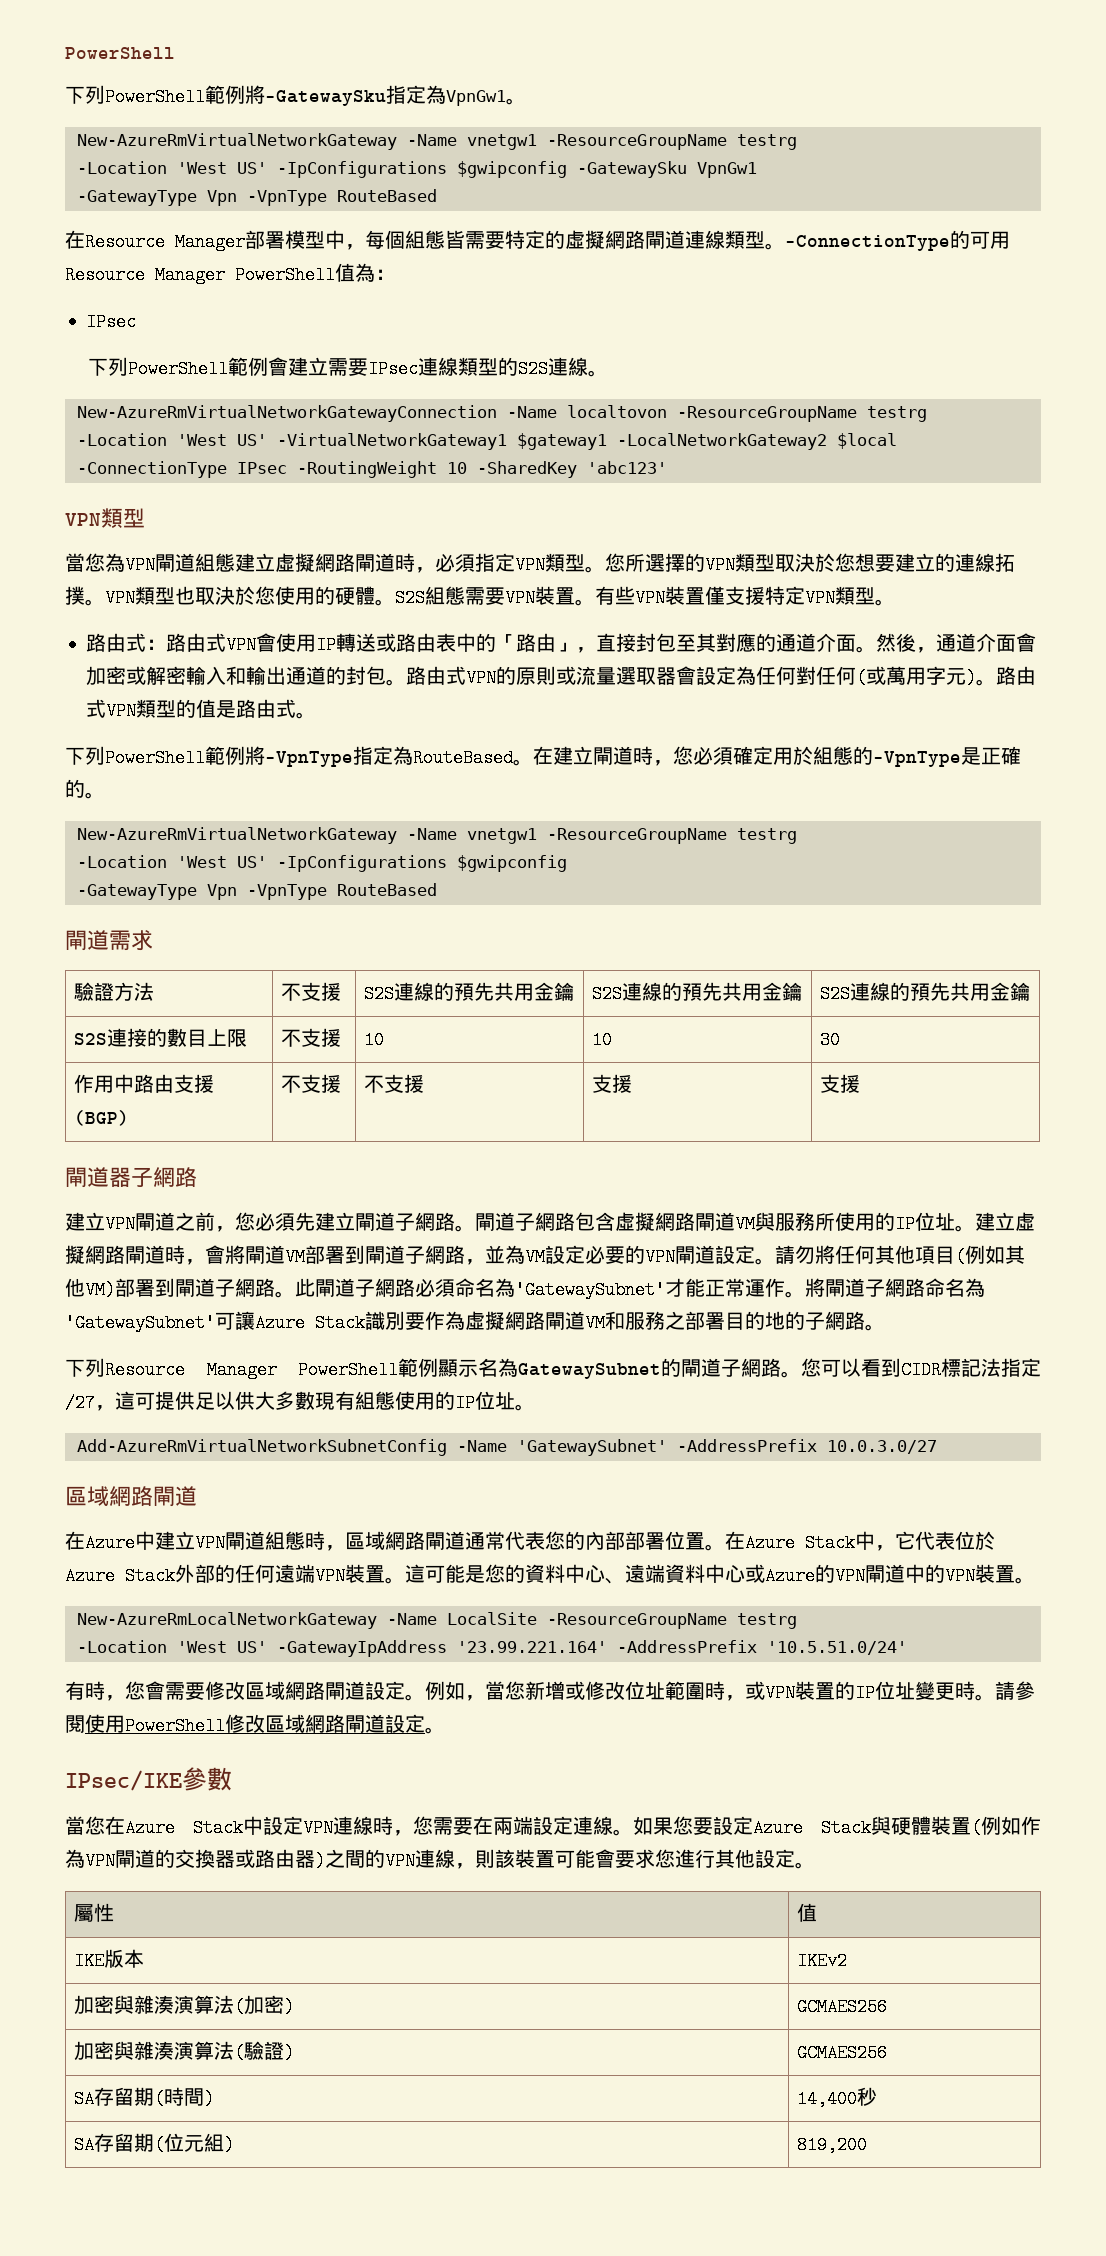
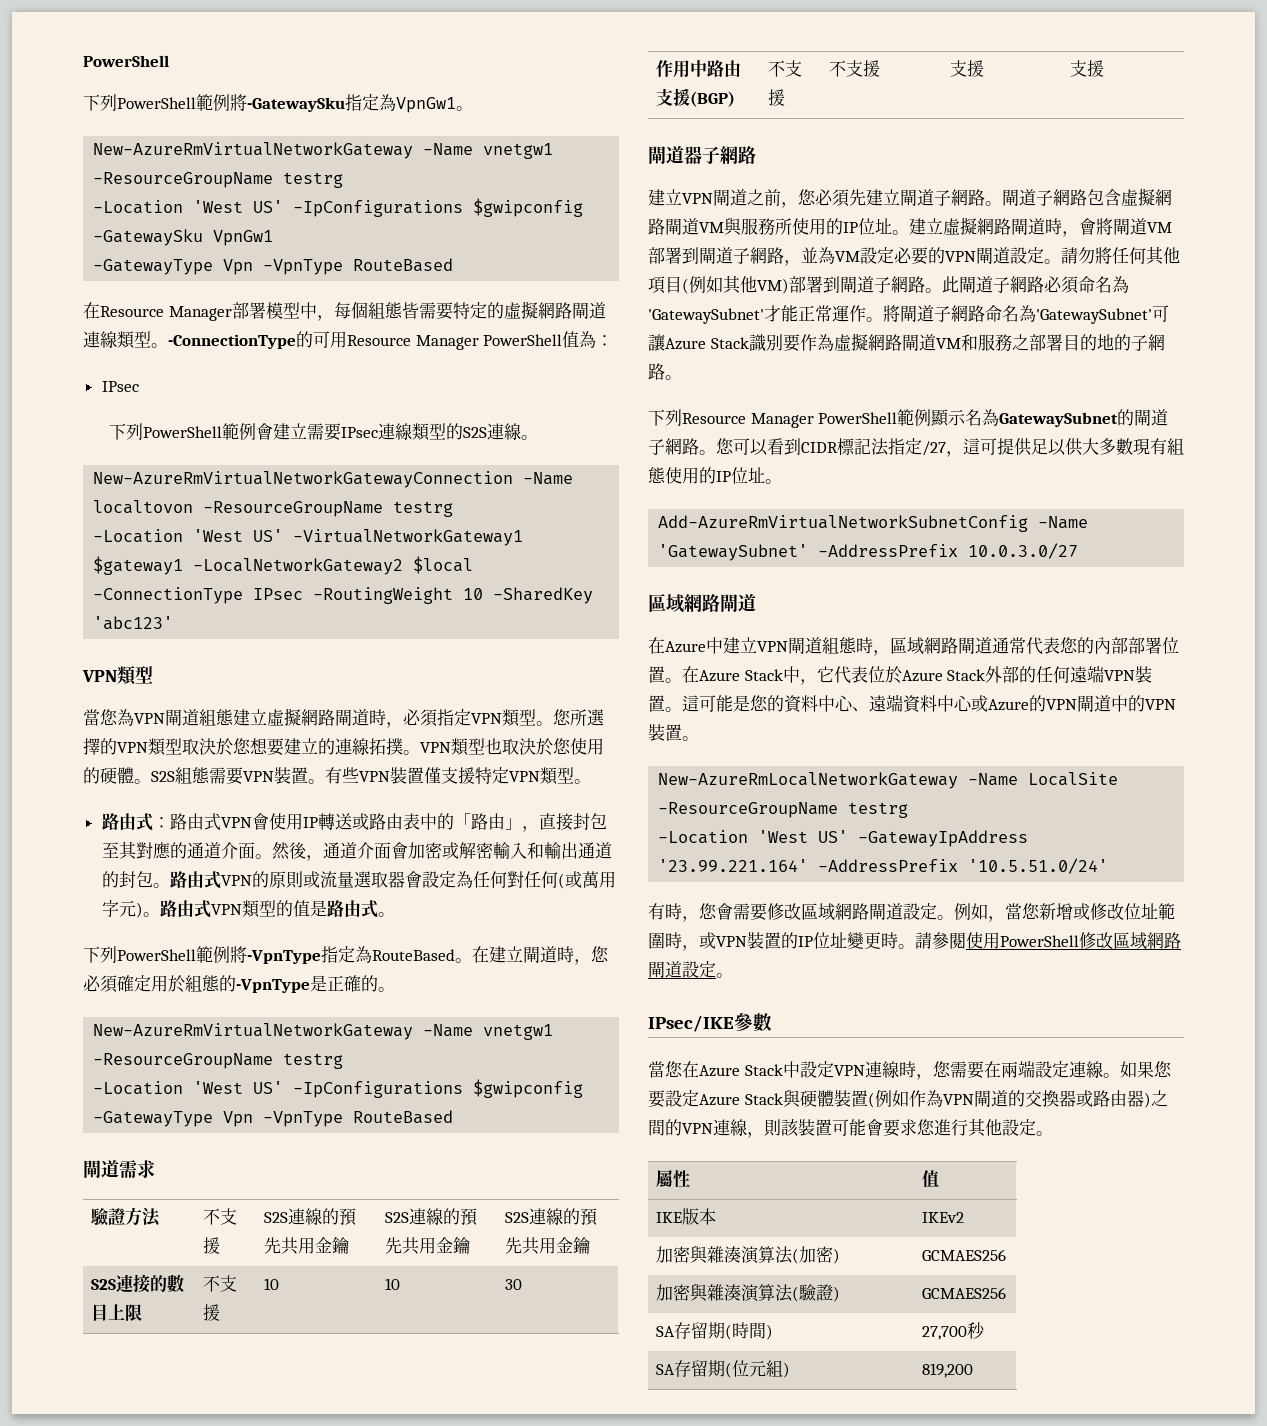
[797,2090,858,2108] 14,400 -> [922,1326,968,1340] 27,700

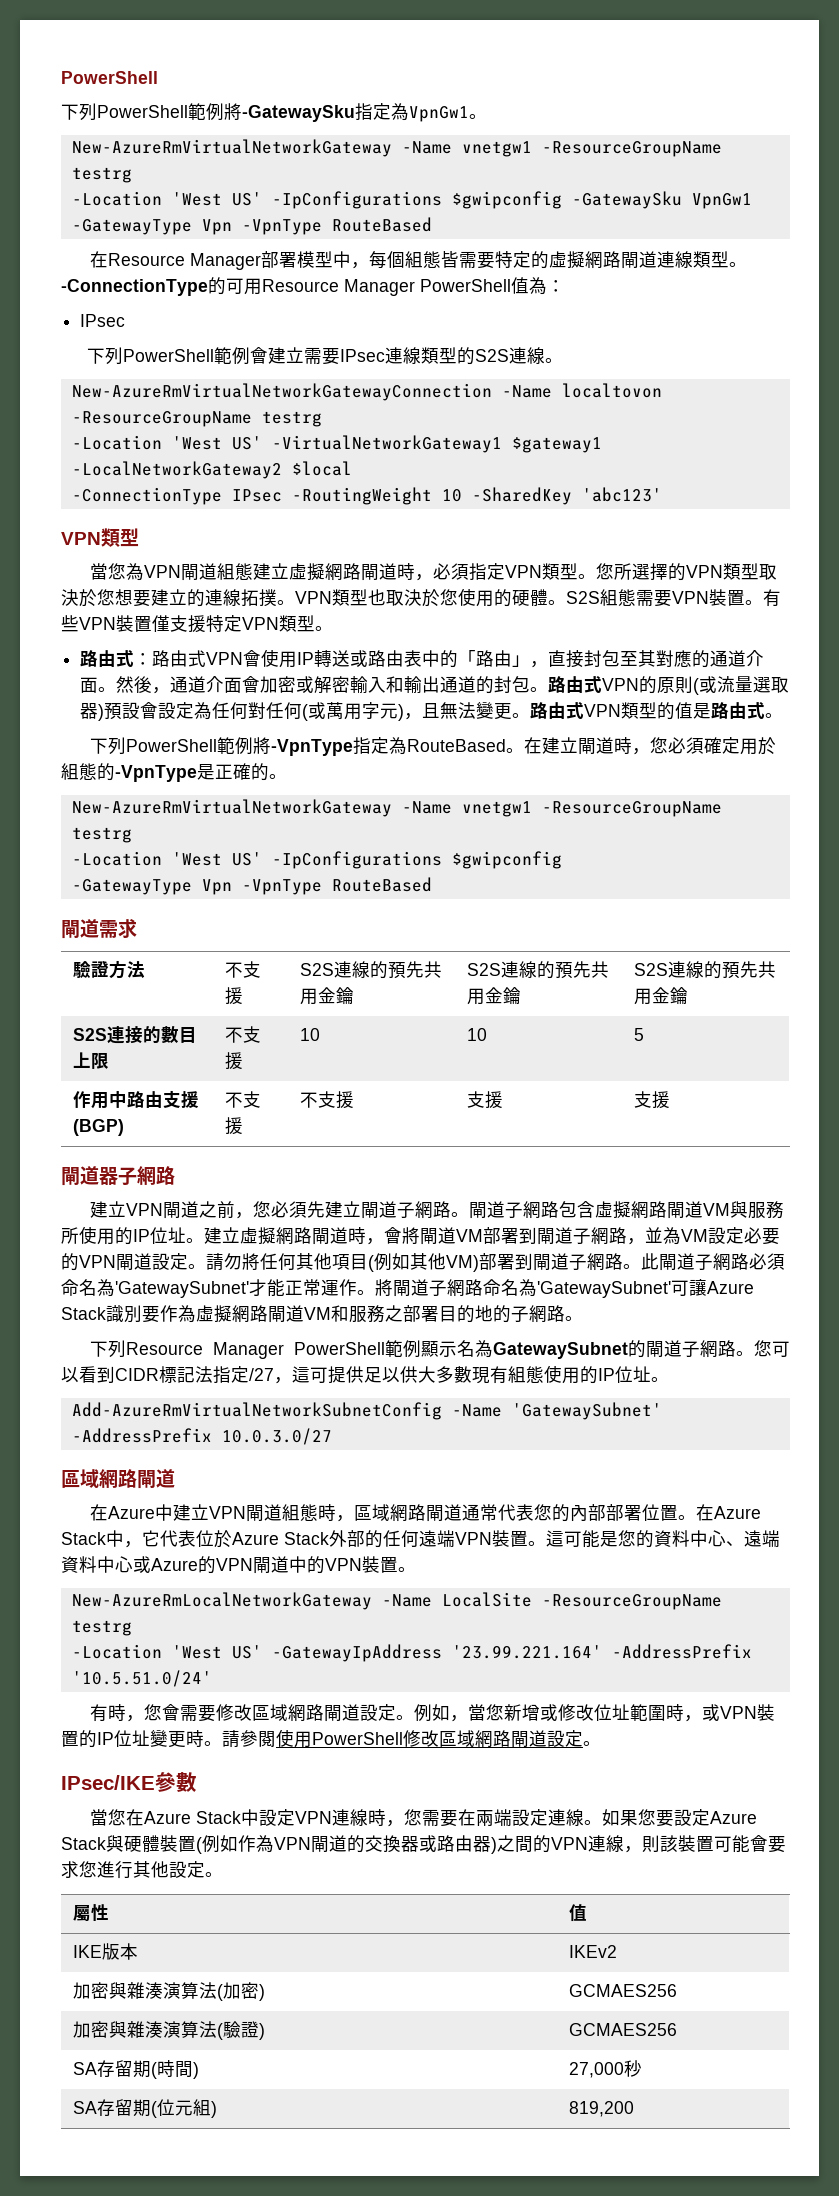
(303, 880) none -> [693,678,700,695] (
(405, 879) none -> [98,702,141,721] )預設
(143, 910) none -> [404,701,513,720] ，且無法變更
[505,1279,523,1290] 30 -> [633,1028,644,1041] 5
[922,1326,968,1340] 27,700 -> [568,2062,624,2078] 27,000

